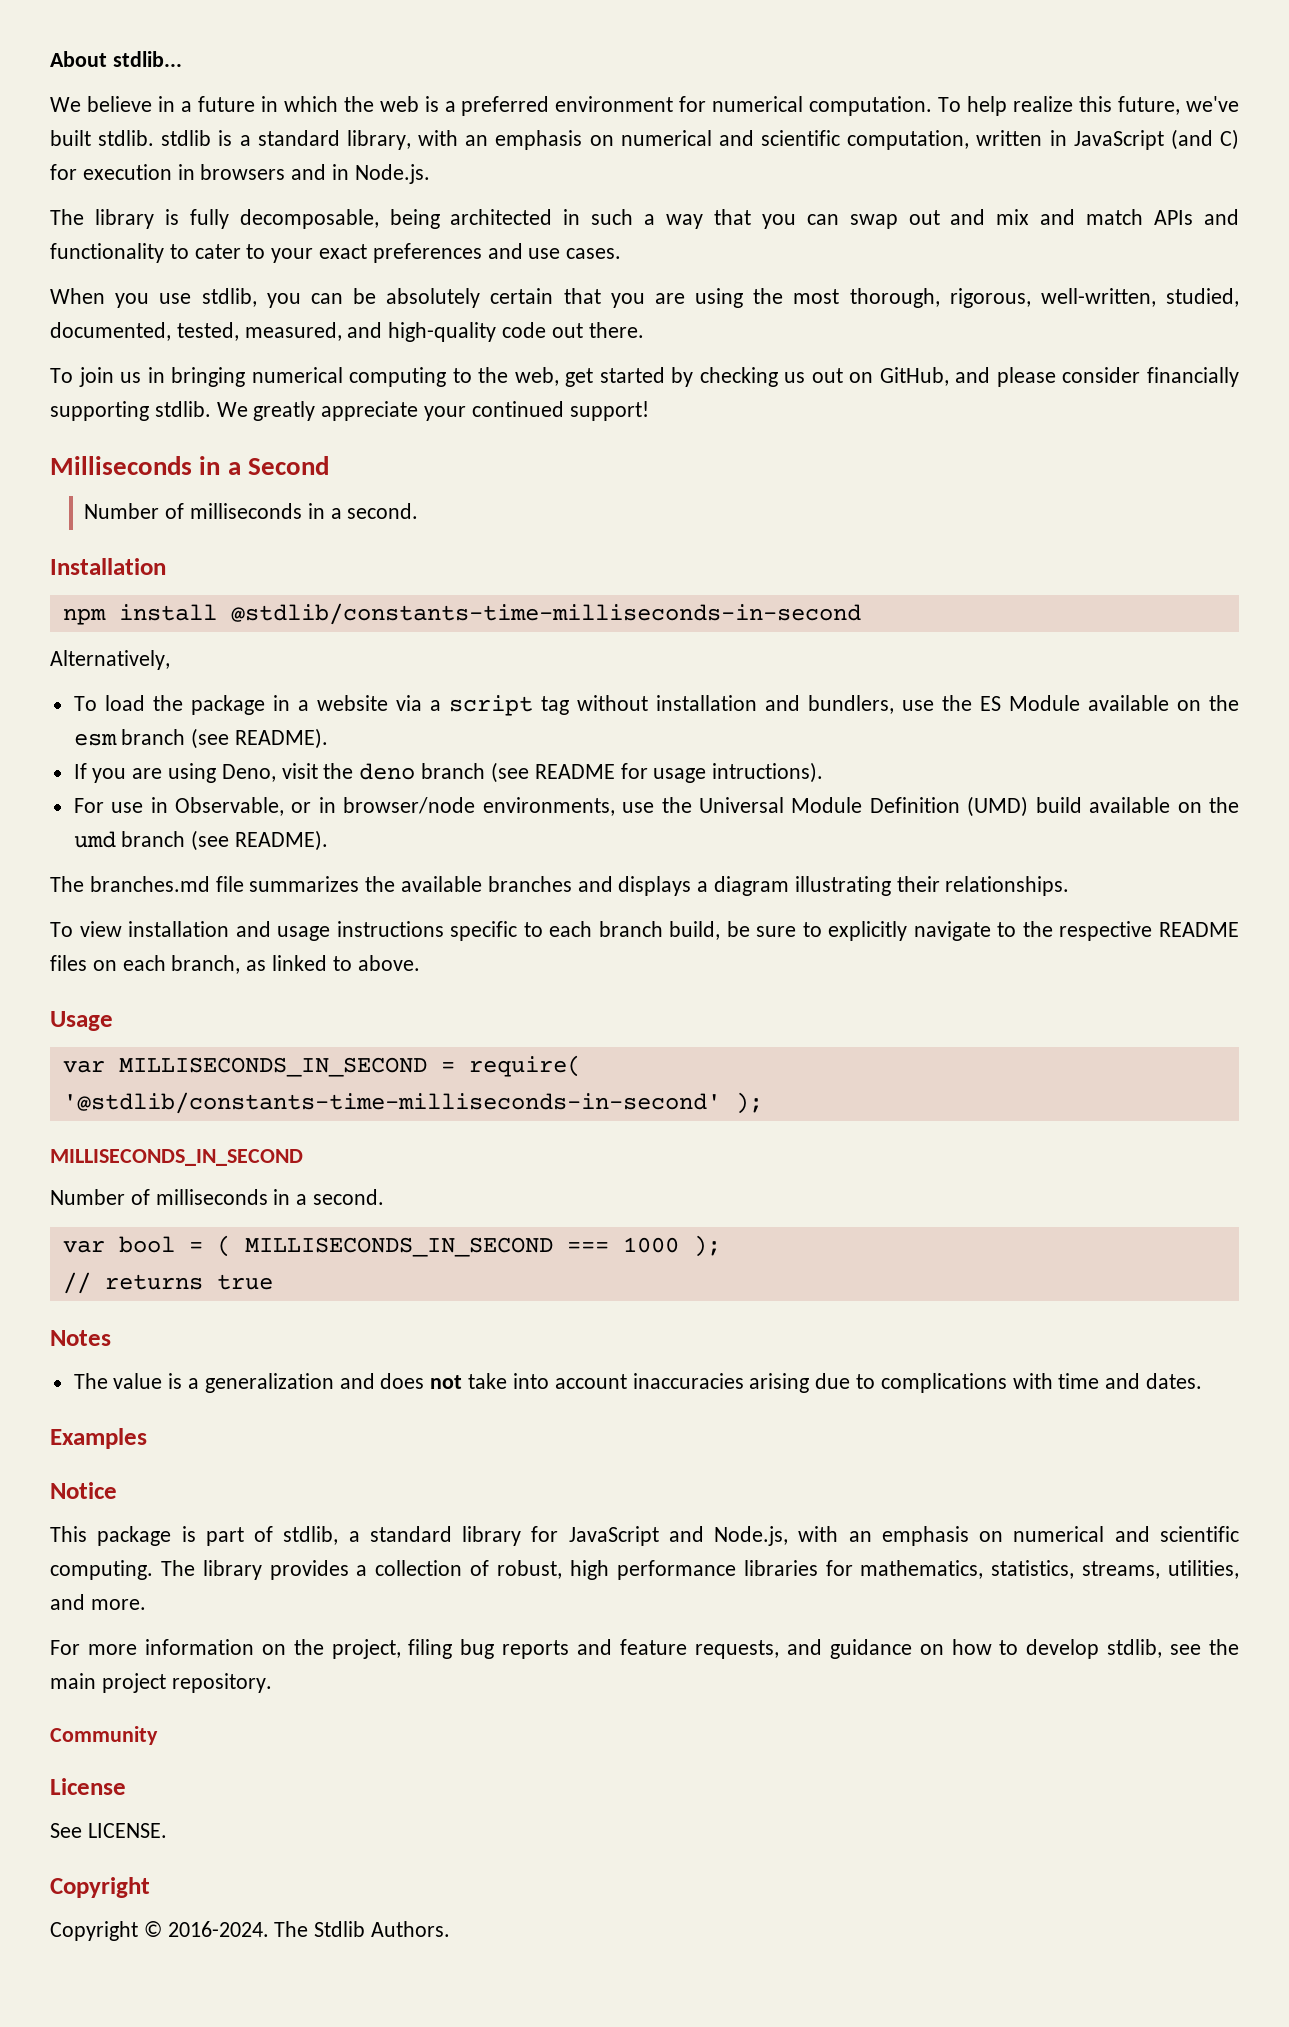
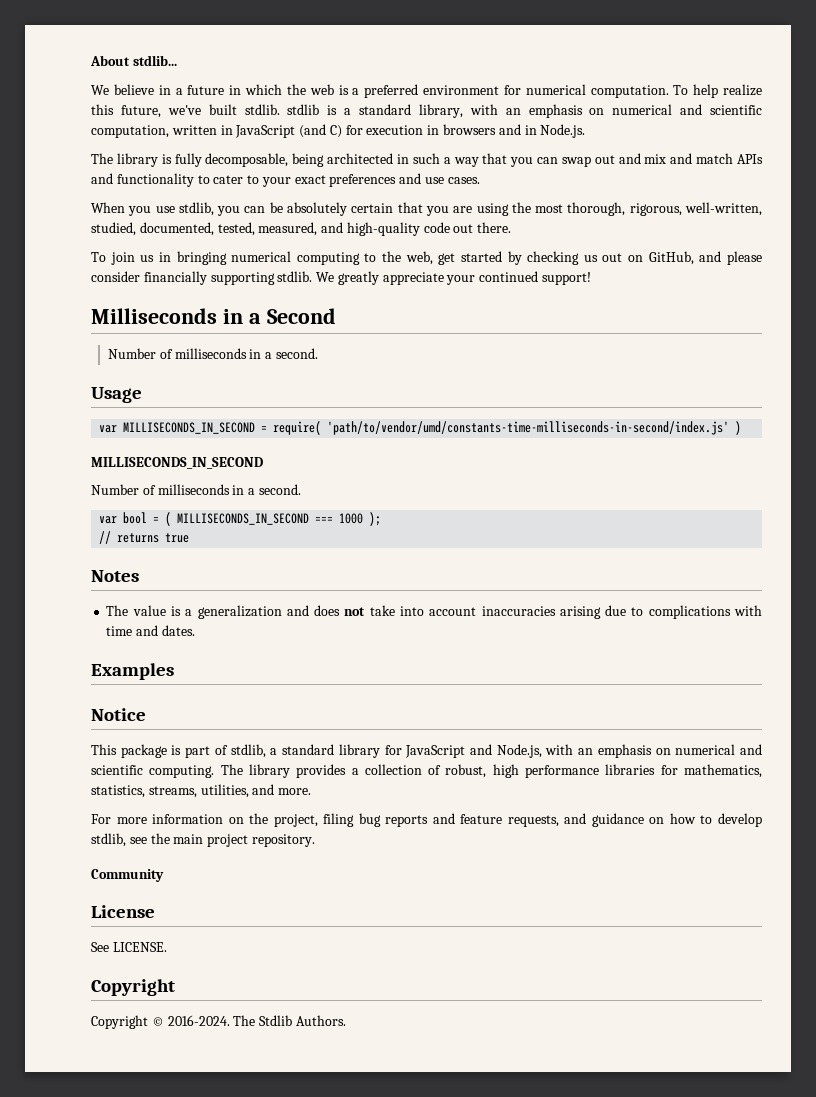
[50,558,166,575] [62,603,861,625] [50,650,170,670] [73,695,1239,716] [73,728,329,749] [73,762,824,783] [73,796,1239,817] [73,830,329,851] [50,876,1070,896] [50,921,1239,941] [50,955,420,974] // Installation // npm install @stdlib/constants-time-milliseconds-in-second // Alternatively, // To load the package in a website via a script tag without installation and bundlers, use the ES Module available on the esm branch (see README). // If you are using Deno, visit the deno branch (see README for usage intructions). // For use in Observable, or in browser/node environments, use the Universal Module Definition (UMD) build available on the umd branch (see README). // The branches.md file summarizes the available branches and displays a diagram illustrating their relationships. // To view installation and usage instructions specific to each branch build, be sure to explicitly navigate to the respective README files on each branch, as linked to above. -> (318, 353) none
[62,1092,763,1114] '@stdlib/constants-time-milliseconds-in-second' ); -> [327,421,742,435] 'path/to/vendor/umd/constants-time-milliseconds-in-second/index.js' )

